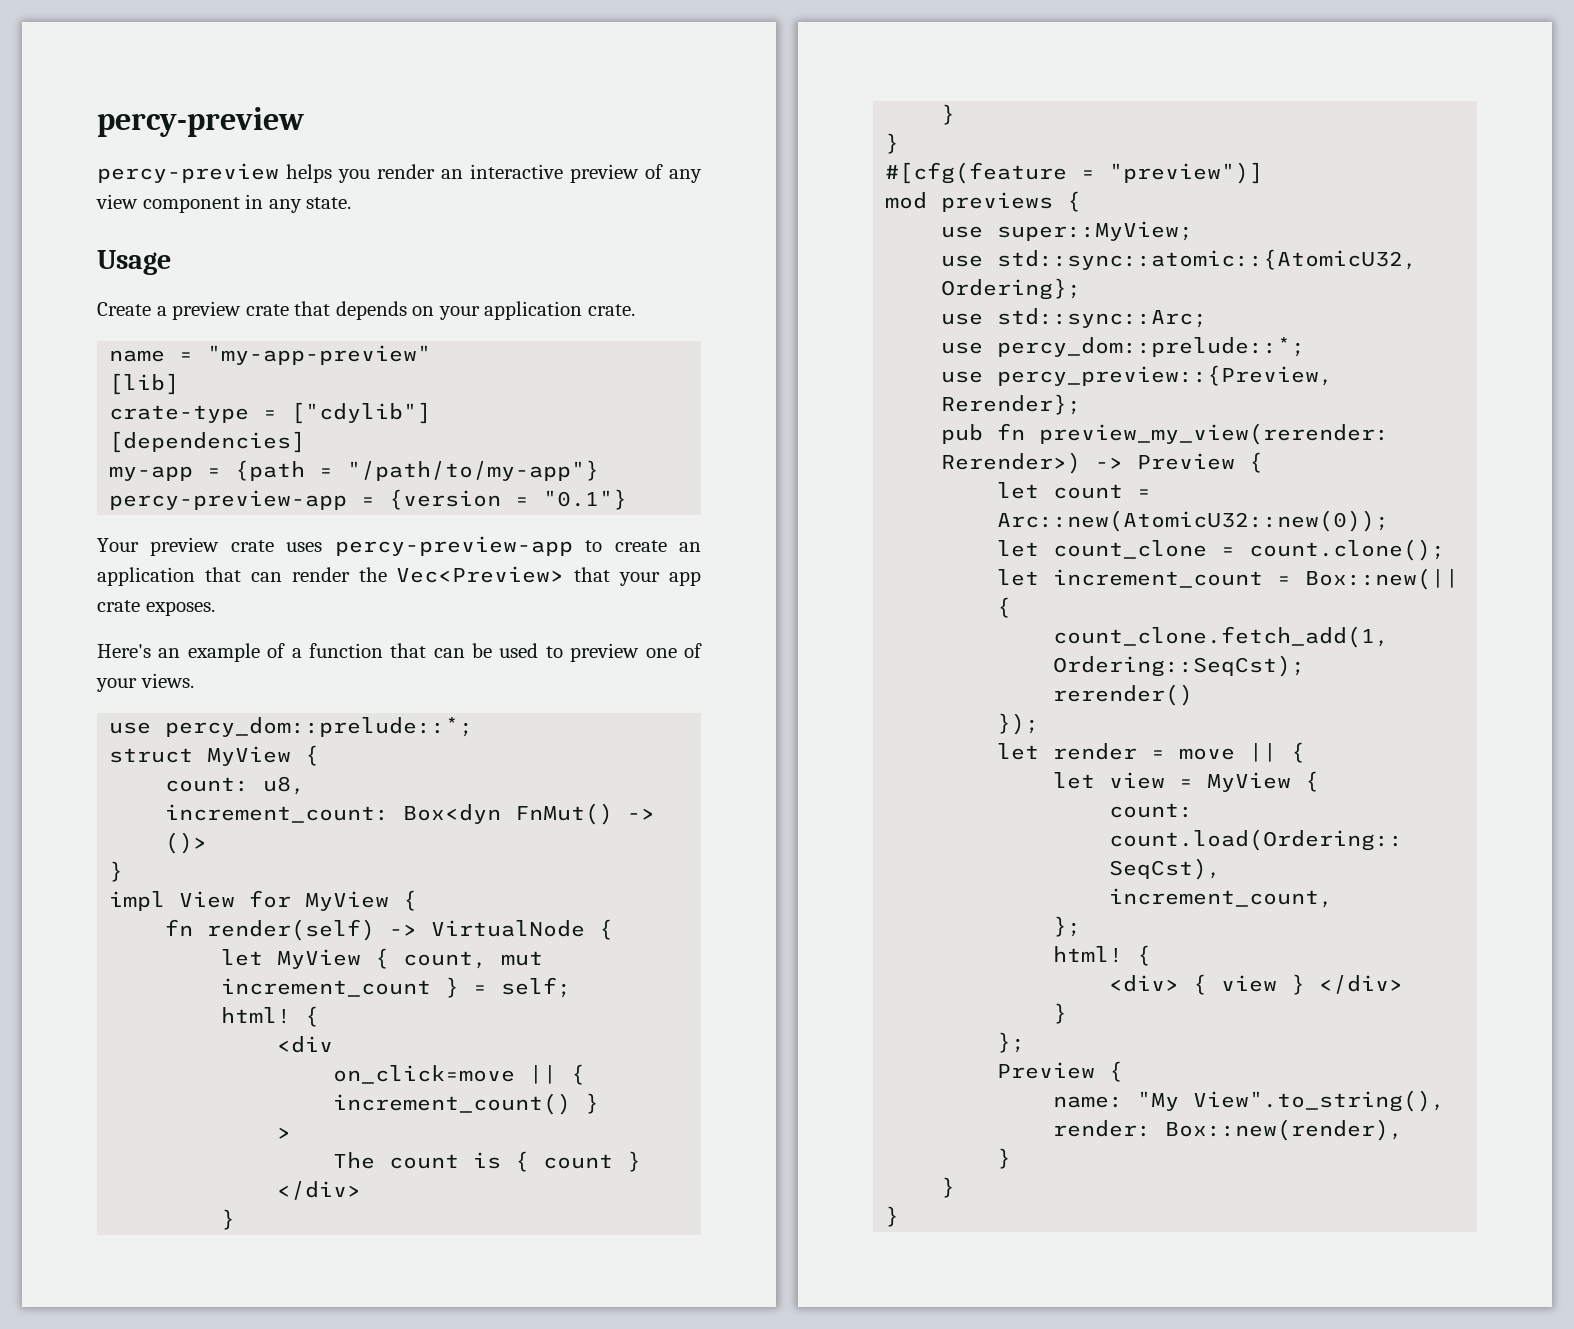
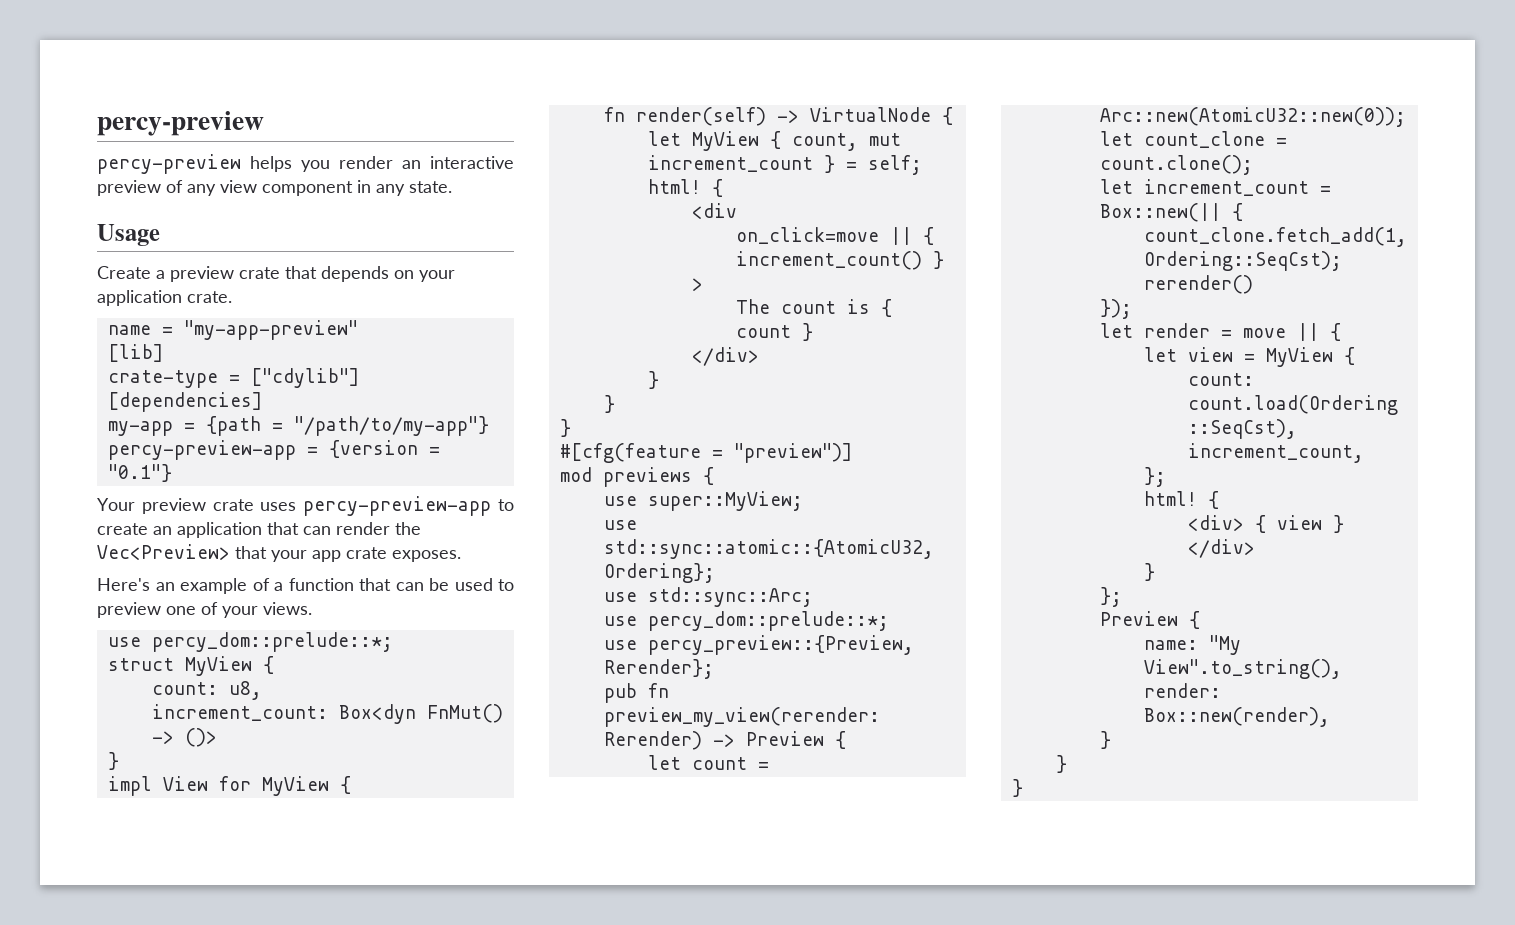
[941,452,1082,474] Rerender>) -> [603,731,702,750] Rerender)

